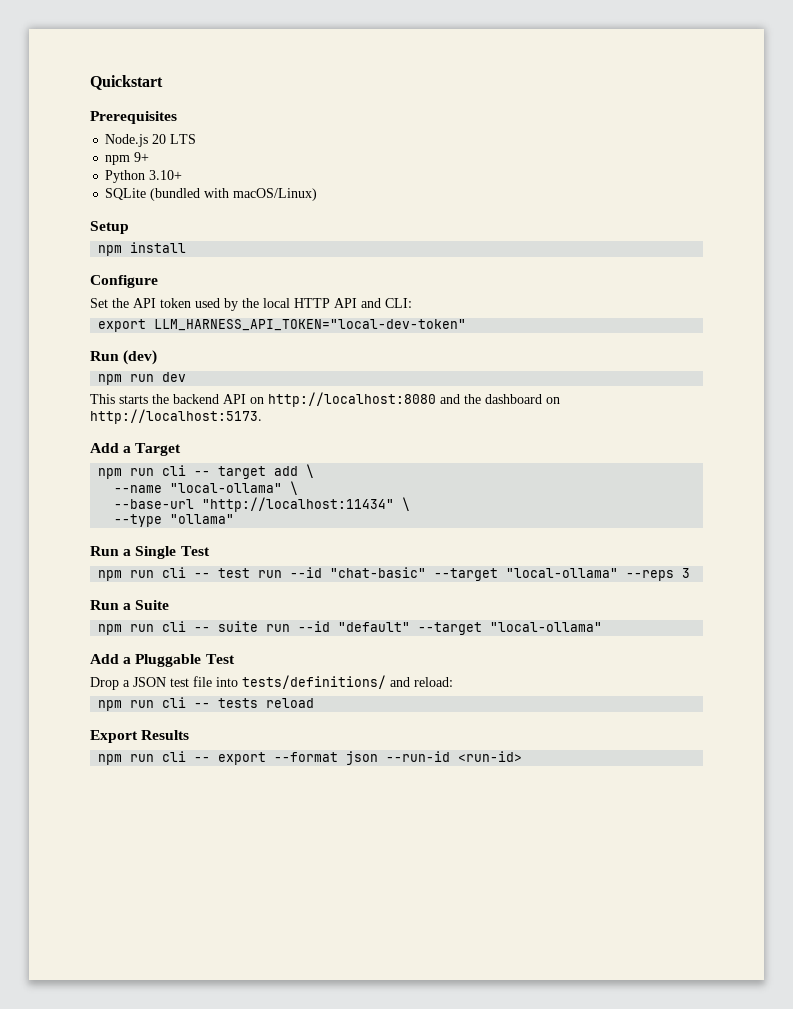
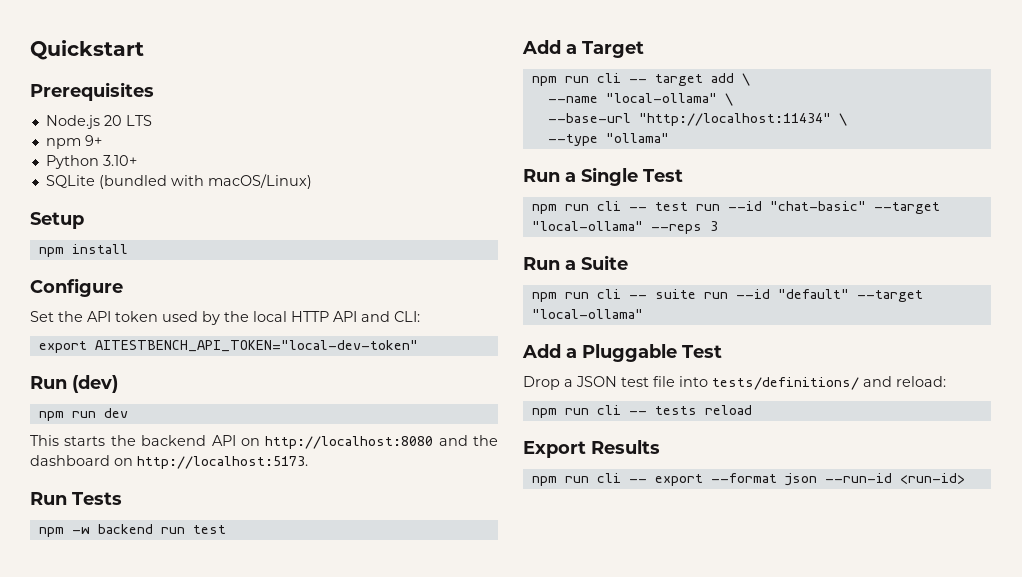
[154,319,467,331] LLM_HARNESS_API_TOKEN="local-dev-token" -> [94,340,418,352] AITESTBENCH_API_TOKEN="local-dev-token"
(262, 416) none -> [30,492,122,505] [38,524,226,537] // Run Tests // npm -w backend run test

